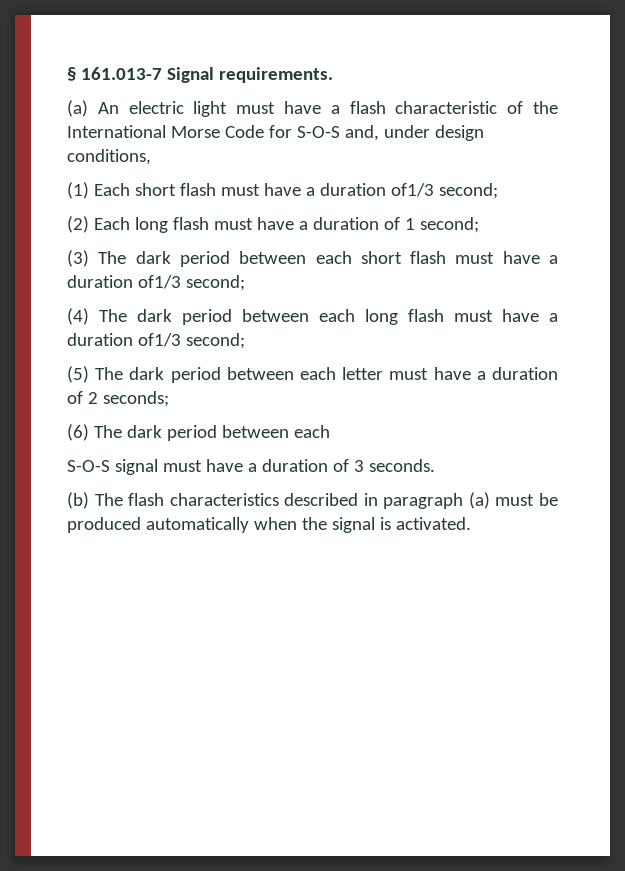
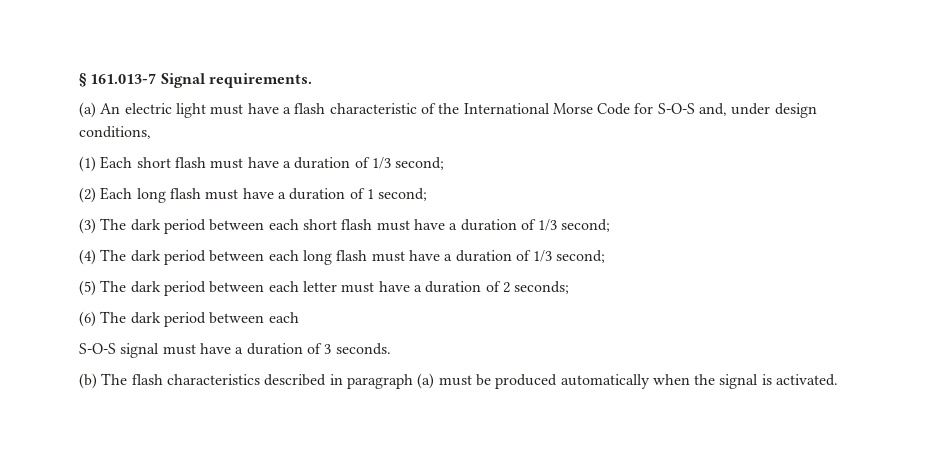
[390,183,434,197] of1/3 -> [354,157,391,169] of 1/3
[137,275,181,289] of1/3 -> [520,219,558,231] of 1/3
[137,333,181,347] of1/3 -> [515,250,553,262] of 1/3

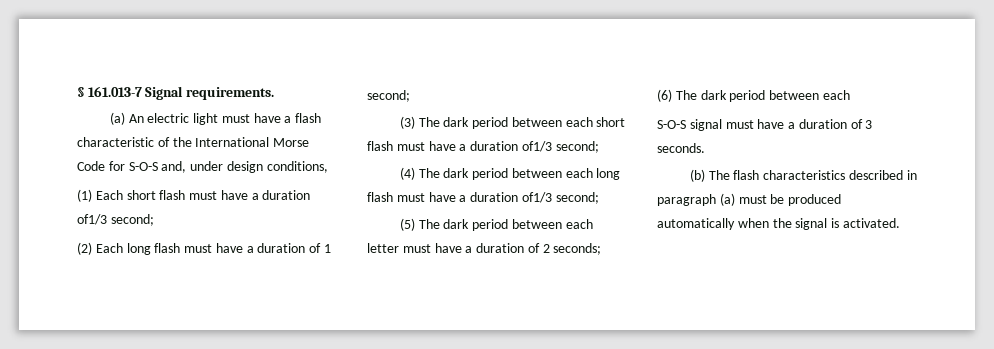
[354,157,391,169] of 1/3 -> [77,214,107,225] of1/3
[520,219,558,231] of 1/3 -> [521,141,552,152] of1/3
[515,250,553,262] of 1/3 -> [521,192,552,203] of1/3

